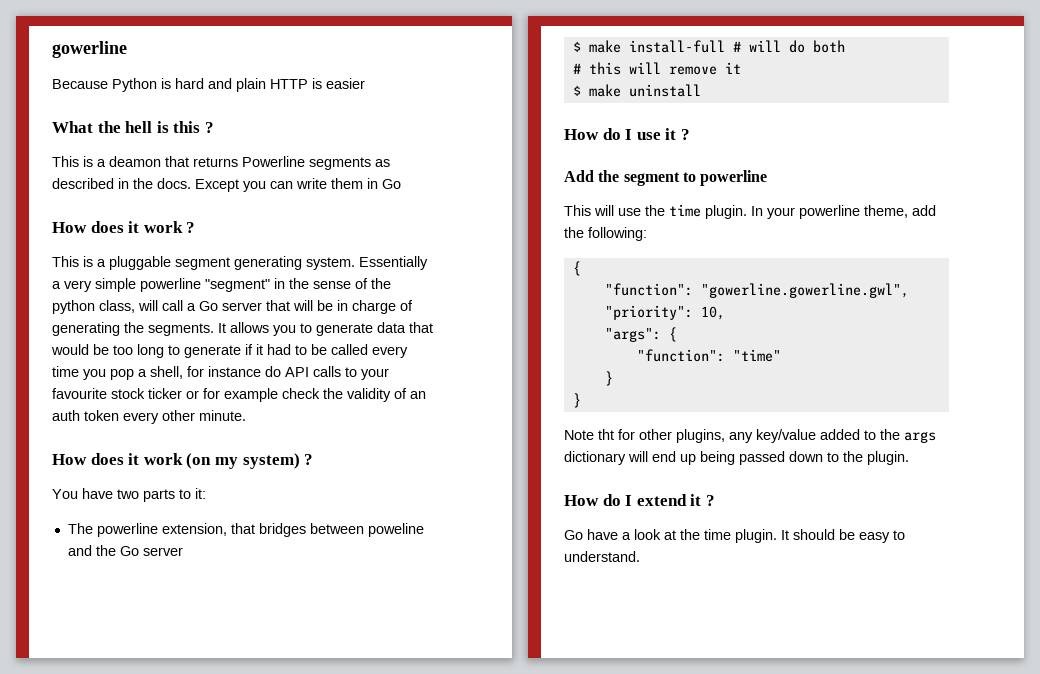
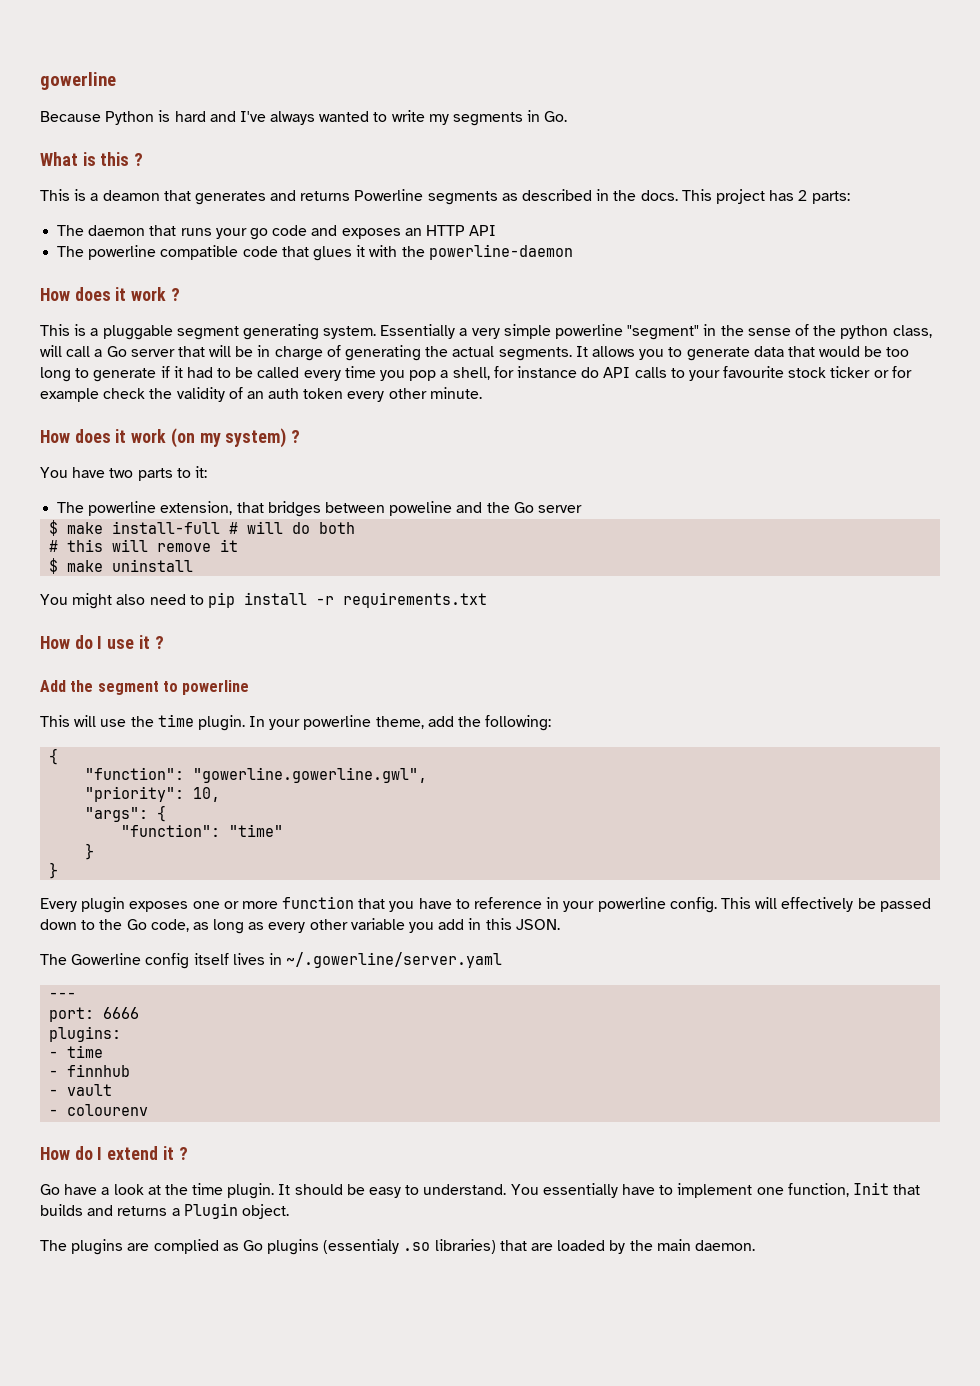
[236,78,365,92] plain HTTP is easier -> [239,110,568,126] I've always wanted to write my segments in Go.
[97,121,153,133] the hell -> (78, 159) none
(189, 161) none -> [194,190,297,205] generates and
[195,178,401,192] Except you can write them in Go -> [681,189,850,204] [57,225,497,240] [57,244,573,261] This project has 2 parts: // The daemon that runs your go code and exposes an HTTP API // The powerline compatible code that glues it with the powerline-daemon
(144, 327) none -> [452,346,495,357] actual
(701, 90) none -> [40,592,487,609] // You might also need to pip install -r requirements.txt
[564,429,936,443] [564,451,909,465] Note tht for other plugins, any key/value added to the args dictionary will end up being passed down to the plugin. -> [40,896,931,913] [40,918,560,934] [40,952,503,969] [49,992,77,999] [49,1007,140,1022] [49,1026,122,1042] [49,1045,104,1058] [49,1064,131,1077] [49,1084,113,1096] [49,1104,149,1116] Every plugin exposes one or more function that you have to reference in your powerline config. This will effectively be passed down to the Go code, as long as every other variable you add in this JSON. // The Gowerline config itself lives in ~/.gowerline/server.yaml // --- // port: 6666 // plugins: // - time // - finnhub // - vault // - colourenv
(640, 556) none -> [510,1182,921,1198] [40,1203,289,1219] [40,1239,755,1255] You essentially have to implement one function, Init that builds and returns a Plugin object. // The plugins are complied as Go plugins (essentialy .so libraries) that are loaded by the main daemon.

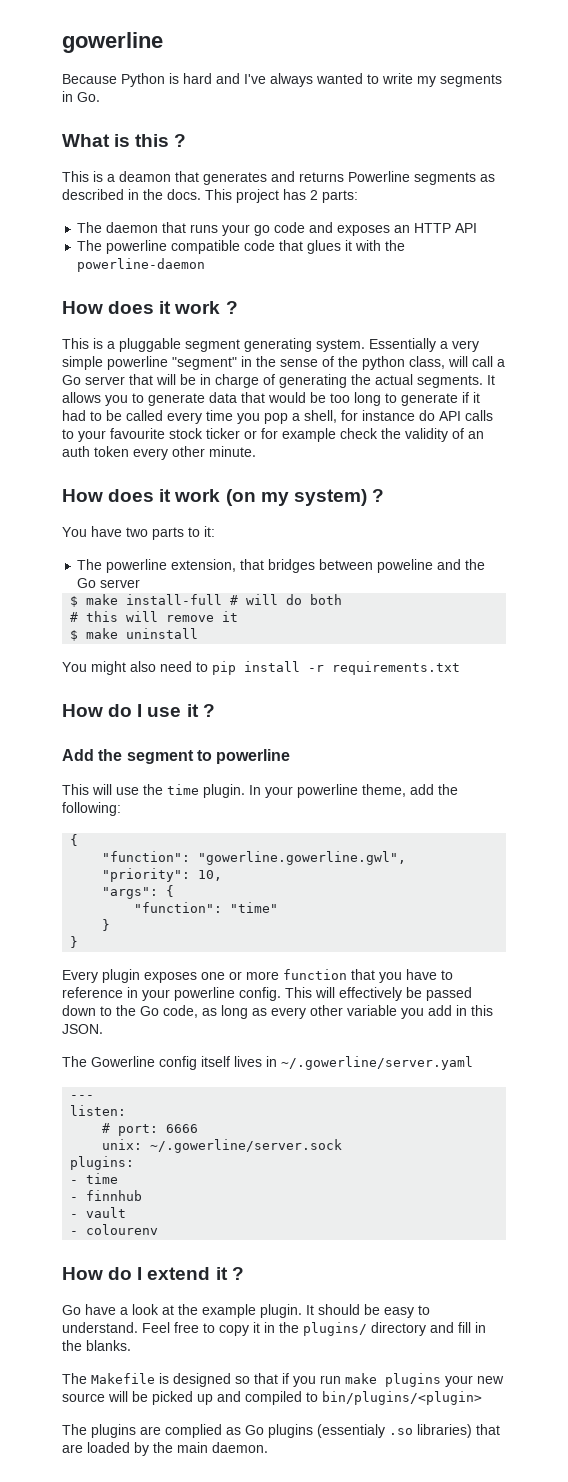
(77, 995) none -> [70,1105,127,1116] [102,1123,111,1133] listen: // #
(140, 1013) none -> [102,1139,343,1153] // unix: ~/.gowerline/server.sock
[192,1183,224,1195] time -> [202,1304,256,1318] example
[510,1182,921,1198] [40,1203,289,1219] You essentially have to implement one function, Init that builds and returns a Plugin object. -> [142,1322,486,1336] [62,1340,131,1351] [62,1373,504,1387] [62,1391,482,1405] Feel free to copy it in the plugins/ directory and fill in the blanks. // The Makefile is designed so that if you run make plugins your new source will be picked up and compiled to bin/plugins/<plugin>

